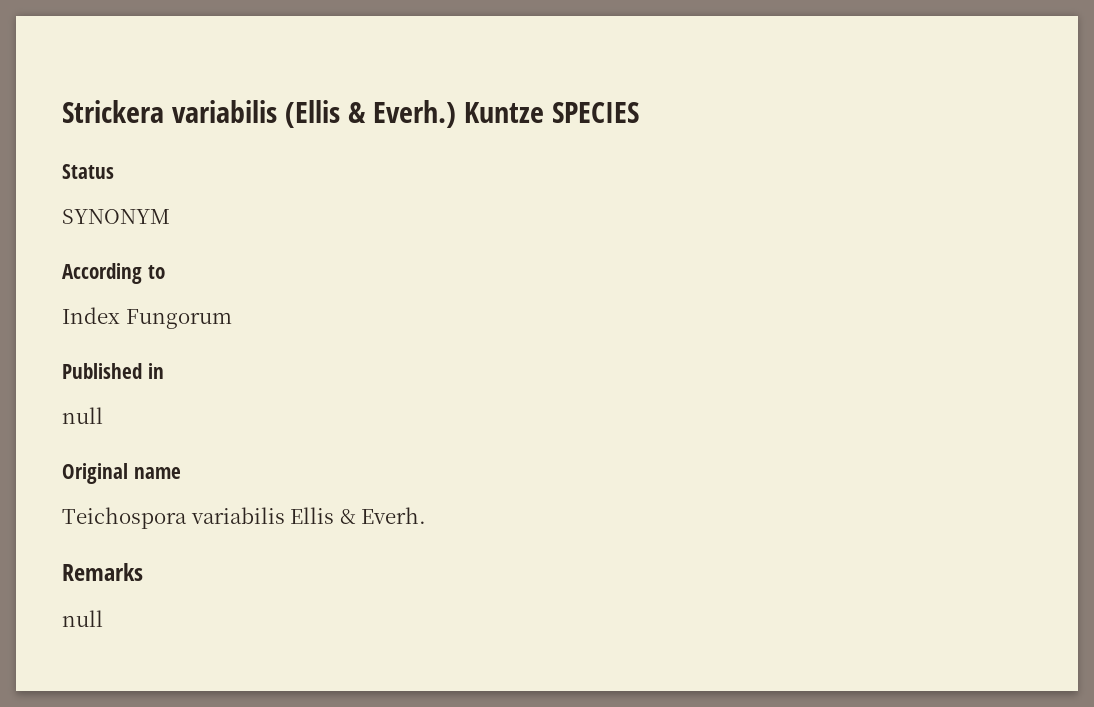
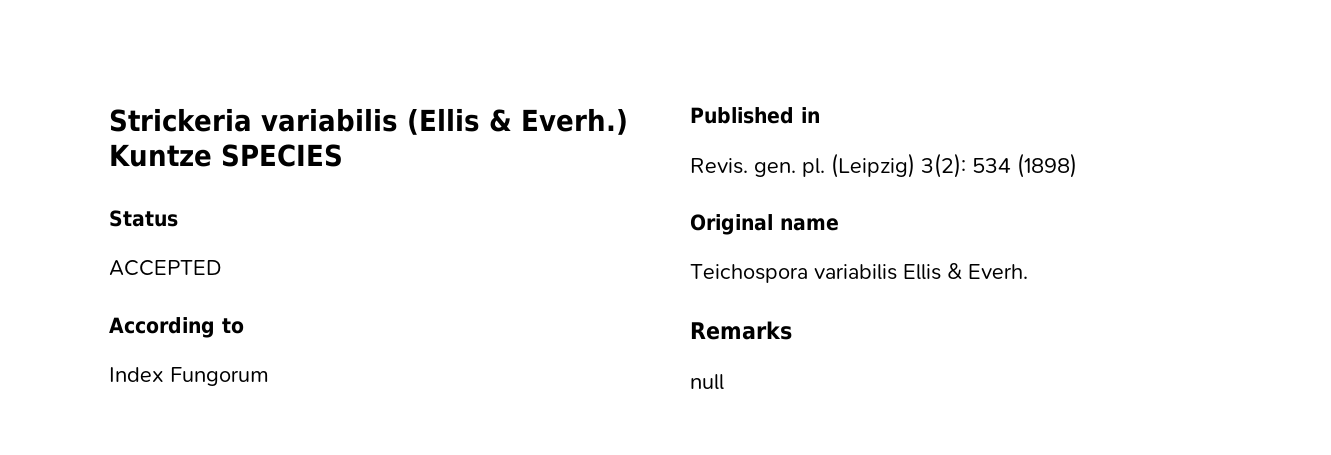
[62,100,164,123] Strickera -> [109,108,252,132] Strickeria
[62,209,170,224] SYNONYM -> [109,260,221,276] ACCEPTED
[62,407,103,424] null -> [690,153,1077,178] Revis. gen. pl. (Leipzig) 3(2): 534 (1898)

